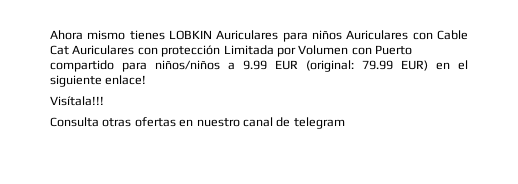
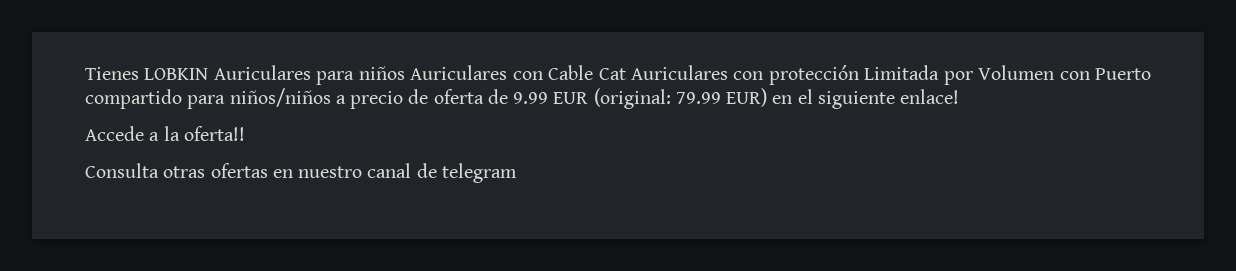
[50,30,165,40] Ahora mismo tienes -> [85,67,139,80] Tienes
(235, 66) none -> [350,89,508,109] precio de oferta de
[50,96,104,106] Visítala!!! -> [85,126,245,141] Accede a la oferta!!

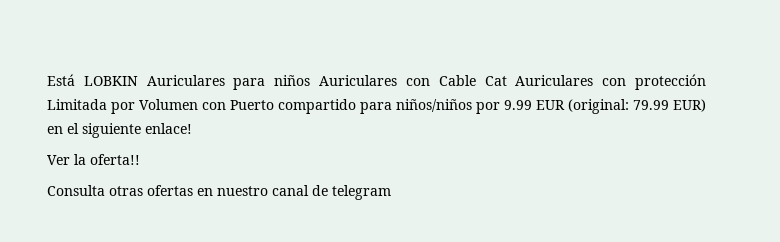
[85,67,139,80] Tienes -> [47,74,75,86] Está
[335,89,508,109] a precio de oferta de -> [476,102,500,114] por
[85,126,160,141] Accede a -> [47,155,70,165] Ver

